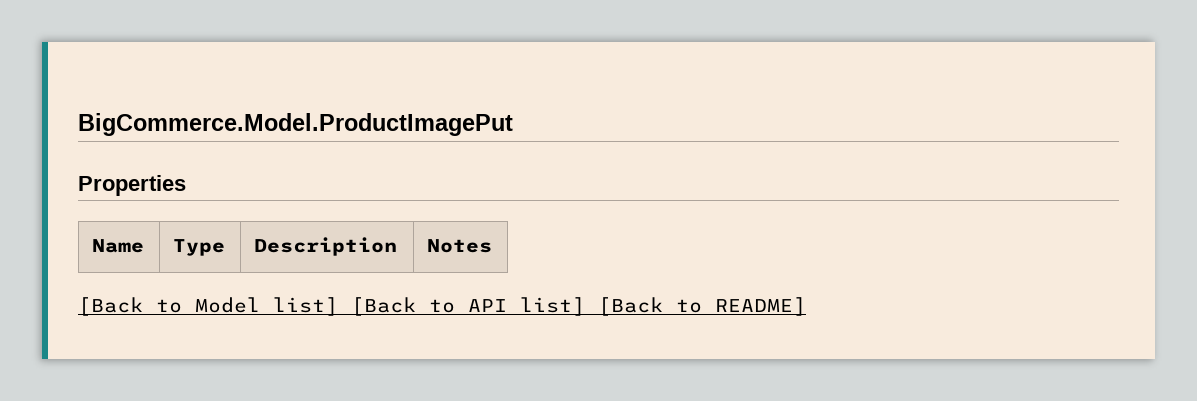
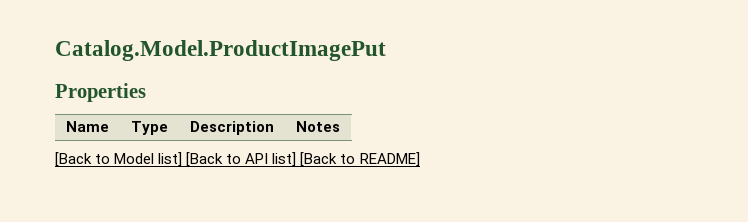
[78,113,513,136] BigCommerce.Model.ProductImagePut -> [55,40,386,61] Catalog.Model.ProductImagePut

